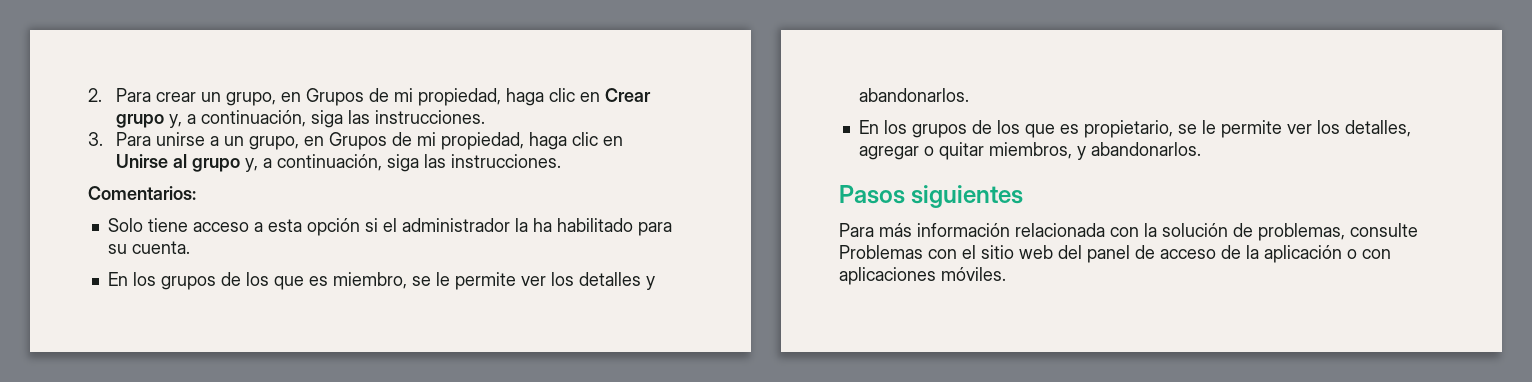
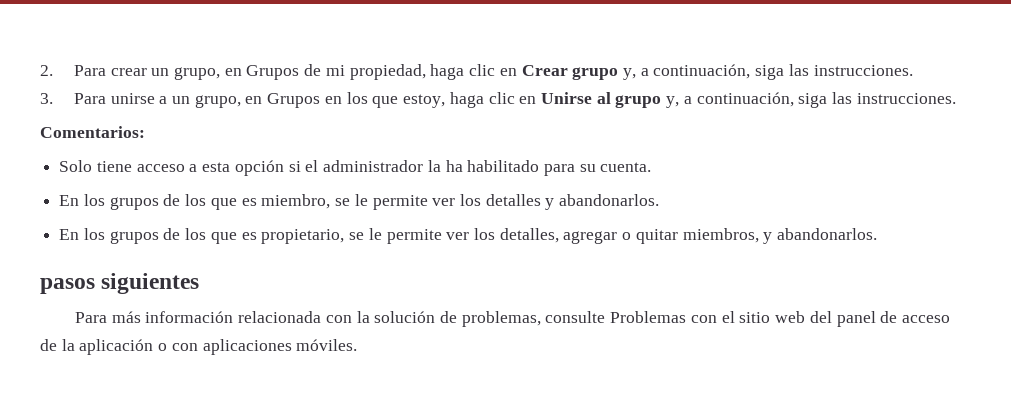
[392,132,525,150] de mi propiedad, -> [324,92,446,108] en los que estoy,
[839,185,905,204] Pasos -> [40,278,95,294] pasos

